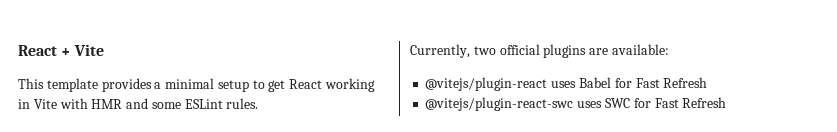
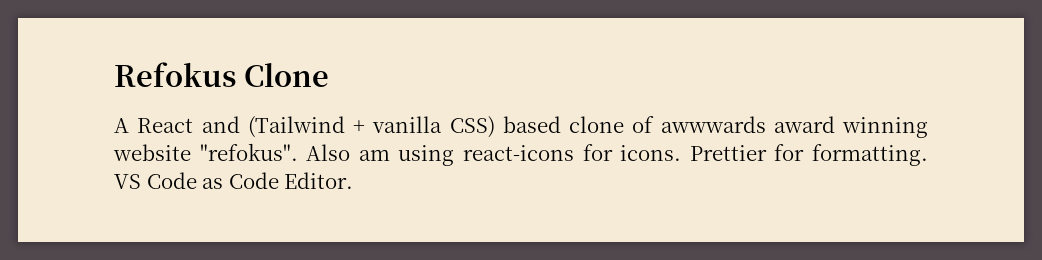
[18,44,104,56] [18,78,376,92] [18,98,259,109] [410,44,669,58] [425,77,708,91] [425,97,727,111] React + Vite // This template provides a minimal setup to get React working in Vite with HMR and some ESLint rules. // Currently, two official plugins are available: // @vitejs/plugin-react uses Babel for Fast Refresh // @vitejs/plugin-react-swc uses SWC for Fast Refresh -> [114,62,329,87] [114,116,928,138] [113,143,929,166] [114,172,354,189] Refokus Clone // A React and (Tailwind + vanilla CSS) based clone of awwwards award winning website "refokus". Also am using react-icons for icons. Prettier for formatting. VS Code as Code Editor.

